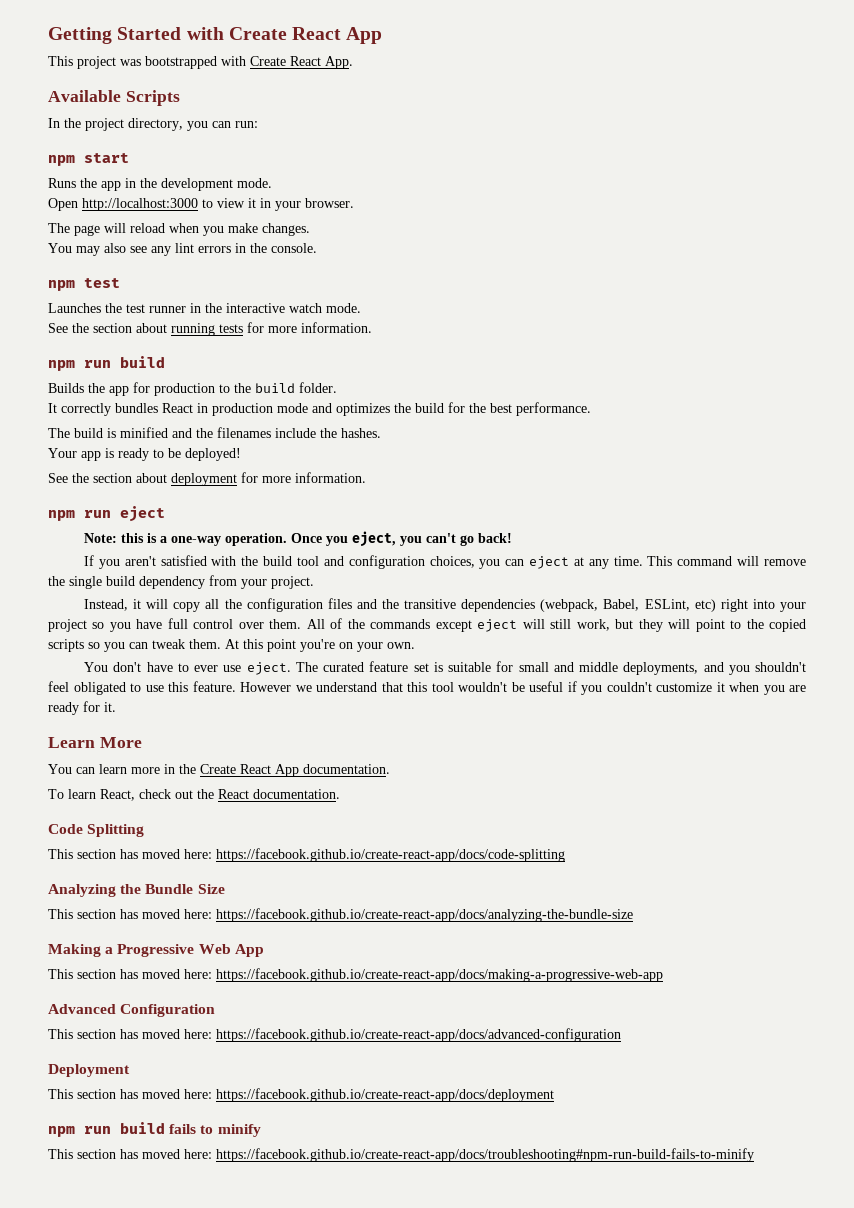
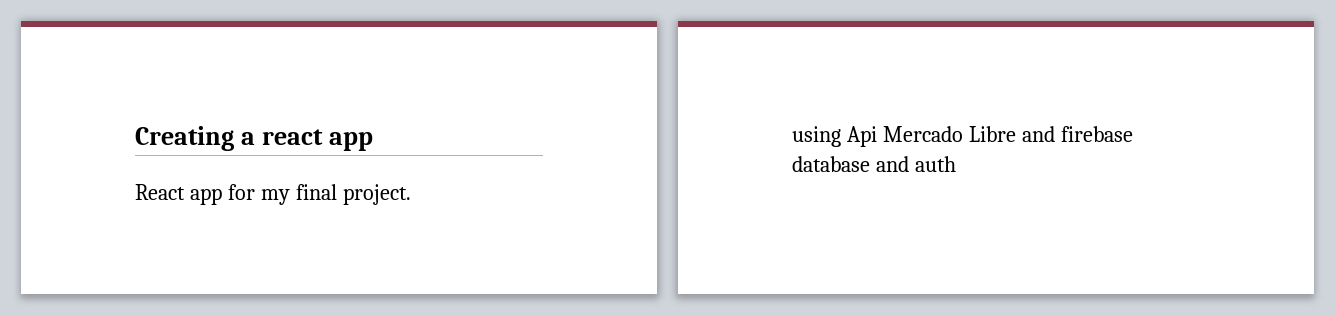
[48,27,383,44] [48,56,353,69] [48,90,180,106] [48,118,258,131] [48,153,129,166] [48,178,272,191] [48,198,354,211] [48,223,310,236] [48,243,317,256] [48,278,120,291] [48,303,361,313] [48,322,372,336] [48,356,165,371] [48,382,337,396] [48,402,591,416] [48,427,381,438] [48,448,241,461] [48,472,366,486] [48,506,165,522] [84,531,513,547] [84,555,806,569] [48,575,314,589] [84,598,807,612] [48,618,806,632] [48,639,415,652] [84,661,806,675] [48,681,806,695] [48,701,116,715] [48,737,142,748] [48,764,390,777] [48,789,340,801] [48,824,145,837] [48,848,565,862] [48,884,225,897] [48,908,633,922] [48,944,264,957] [48,968,663,982] [48,1004,216,1017] [48,1028,621,1042] [48,1064,130,1077] [48,1088,554,1102] [48,1122,261,1137] [48,1148,754,1162] Getting Started with Create React App // This project was bootstrapped with Create React App. // Available Scripts // In the project directory, you can run: // npm start // Runs the app in the development mode. // Open http://localhost:3000 to view it in your browser. // The page will reload when you make changes. // You may also see any lint errors in the console. // npm test // Launches the test runner in the interactive watch mode. // See the section about running tests for more information. // npm run build // Builds the app for production to the build folder. // It correctly bundles React in production mode and optimizes the build for the best performance. // The build is minified and the filenames include the hashes. // Your app is ready to be deployed! // See the section about deployment for more information. // npm run eject // Note: this is a one-way operation. Once you eject, you can't go back! // If you aren't satisfied with the build tool and configuration choices, you can eject at any time. This command will remove the single build dependency from your project. // Instead, it will copy all the configuration files and the transitive dependencies (webpack, Babel, ESLint, etc) right into your project so you have full control over them. All of the commands except eject will still work, but they will point to the copied scripts so you can tweak them. At this point you're on your own. // You don't have to ever use eject. The curated feature set is suitable for small and middle deployments, and you shouldn't feel obligated to use this feature. However we understand that this tool wouldn't be useful if you couldn't customize it when you are ready for it. // Learn More // You can learn more in the Create React App documentation. // To learn React, check out the React documentation. // Code Splitting // This section has moved here: https://facebook.github.io/create-react-app/docs/code-splitting // Analyzing the Bundle Size // This section has moved here: https://facebook.github.io/create-react-app/docs/analyzing-the-bundle-size // Making a Progressive Web App // This section has moved here: https://facebook.github.io/create-react-app/docs/making-a-progressive-web-app // Advanced Configuration // This section has moved here: https://facebook.github.io/create-react-app/docs/advanced-configuration // Deployment // This section has moved here: https://facebook.github.io/create-react-app/docs/deployment // npm run build fails to minify // This section has moved here: https://facebook.github.io/create-react-app/docs/troubleshooting#npm-run-build-fails-to-minify -> [135,126,373,151] [135,184,411,205] [792,126,1133,147] [792,156,956,172] Creating a react app // React app for my final project. // using Api Mercado Libre and firebase database and auth

